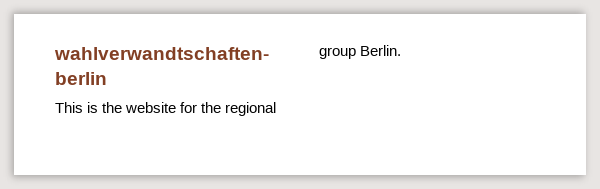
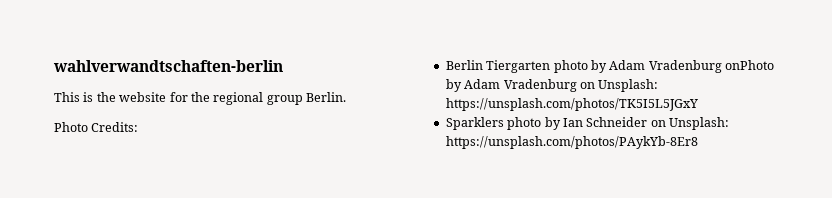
(402, 50) none -> [54,122,139,132] [445,60,774,73] [445,79,659,92] [445,98,698,111] [445,117,729,130] [445,136,698,149] // Photo Credits: // Berlin Tiergarten photo by Adam Vradenburg onPhoto by Adam Vradenburg on Unsplash: https://unsplash.com/photos/TK5I5L5JGxY // Sparklers photo by Ian Schneider on Unsplash: https://unsplash.com/photos/PAykYb-8Er8

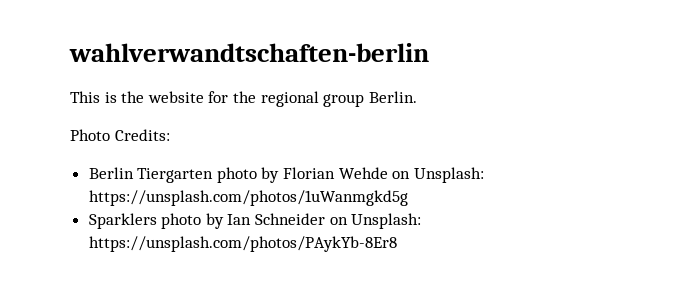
[609,60,774,73] [445,79,659,92] [445,98,698,111] Adam Vradenburg onPhoto by Adam Vradenburg on Unsplash: https://unsplash.com/photos/TK5I5L5JGxY -> [283,167,484,183] [88,190,408,206] Florian Wehde on Unsplash: https://unsplash.com/photos/1uWanmgkd5g

